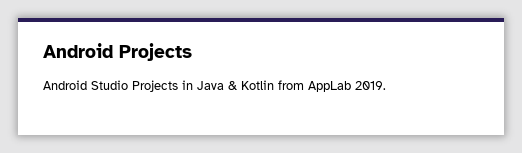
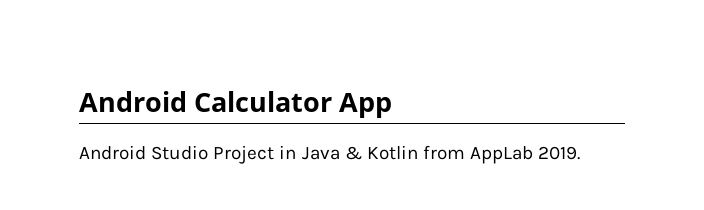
[43,43,192,61] Android Projects -> [79,91,393,118] Android Calculator App
[132,80,178,92] Projects -> [213,145,275,164] Project

